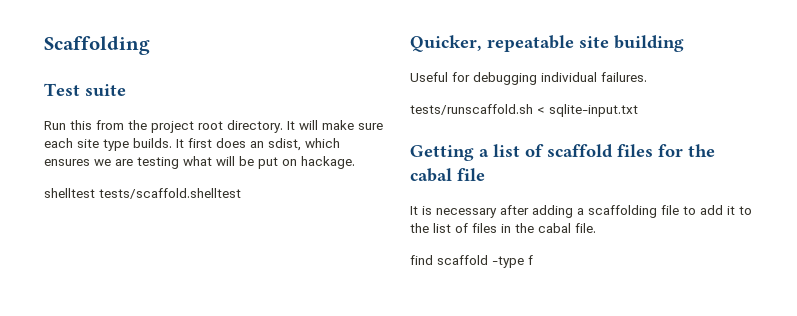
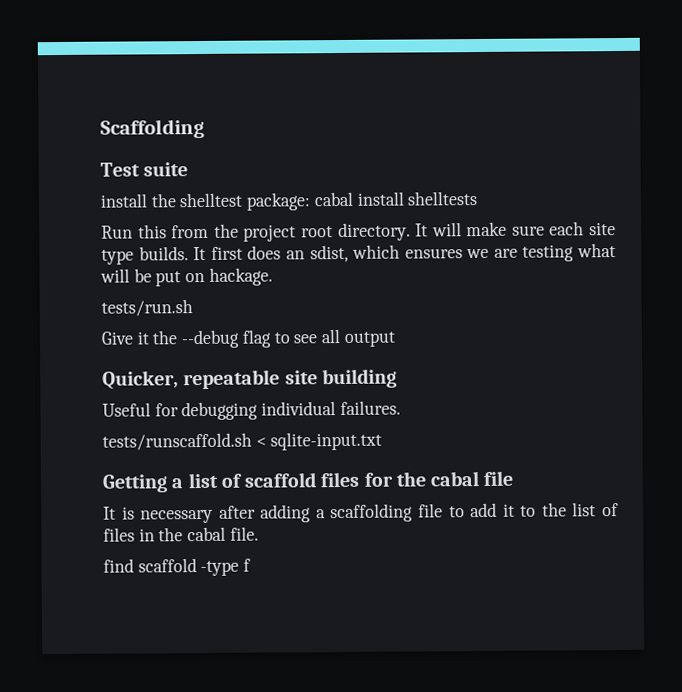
(126, 90) none -> [100,191,478,211] // install the shelltest package: cabal install shelltests
[44,188,241,199] shelltest tests/scaffold.shelltest -> [101,299,193,317] [101,329,396,349] tests/run.sh // Give it the --debug flag to see all output

